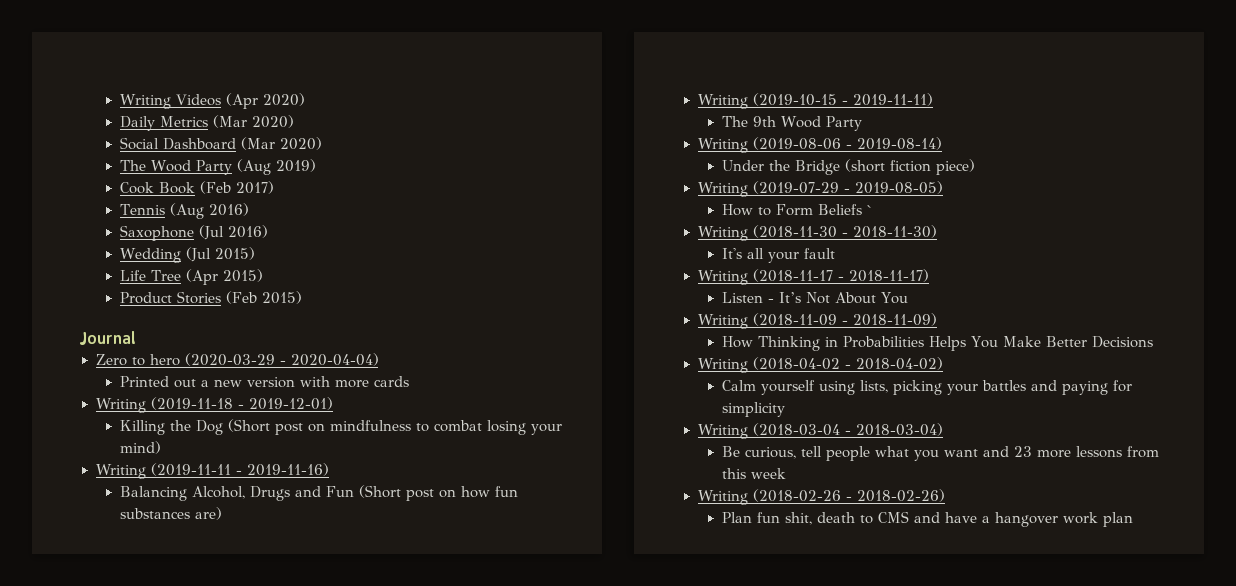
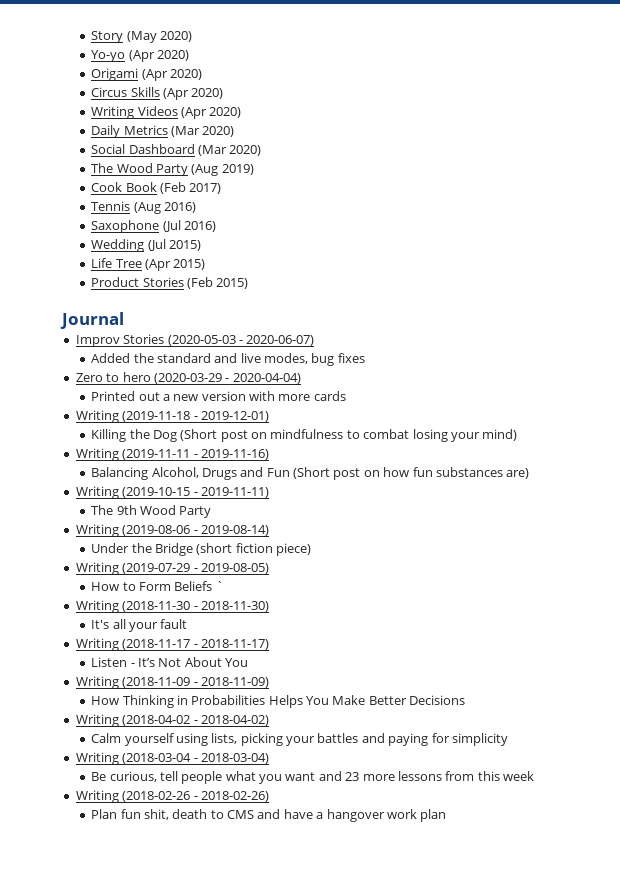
(119, 101) none -> [91,31,192,43] [91,50,189,62] [91,68,202,81] [91,87,224,100] Story (May 2020) // Yo-yo (Apr 2020) // Origami (Apr 2020) // Circus Skills (Apr 2020) //
(136, 338) none -> [75,334,315,347] [91,353,365,366] // Improv Stories (2020-05-03 - 2020-06-07) // Added the standard and live modes, bug fixes

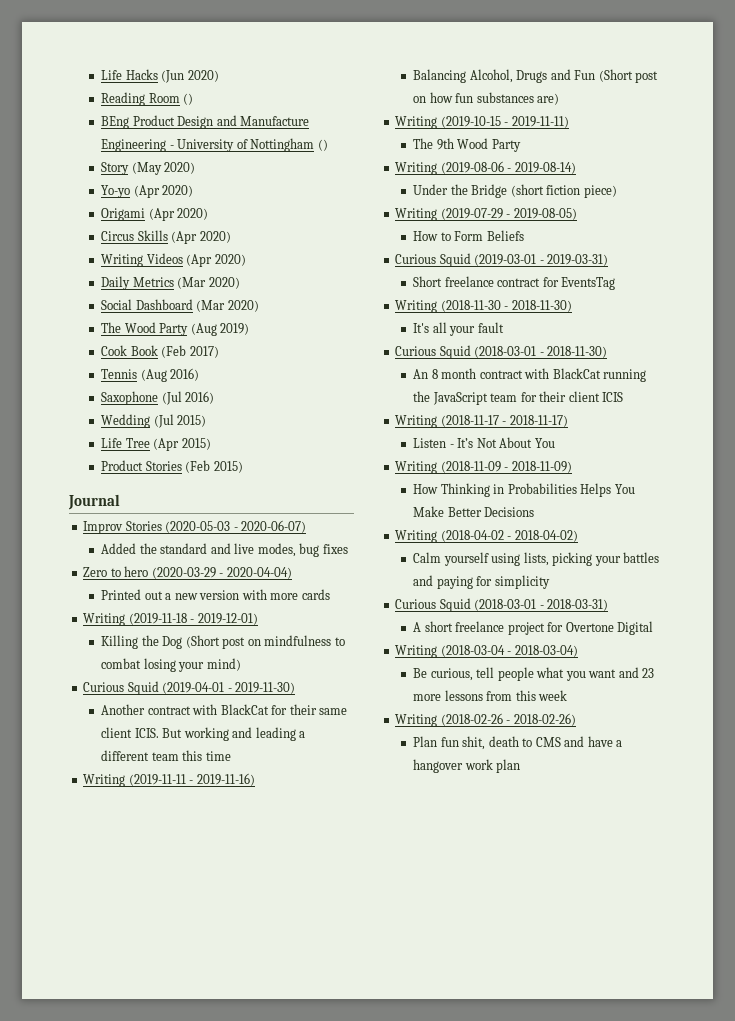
(91, 37) none -> [101,69,219,83] [101,92,194,106] [101,115,310,129] [101,138,328,152] Life Hacks (Jun 2020) // Reading Room () // BEng Product Design and Manufacture Engineering - University of Nottingham () //
(518, 435) none -> [83,681,296,695] [101,704,348,715] [101,727,306,741] [101,750,231,761] // Curious Squid (2019-04-01 - 2019-11-30) // Another contract with BlackCat for their same client ICIS. But working and leading a different team this time
[215,581,224,591] ` -> [395,253,609,267] [413,276,616,290] // Curious Squid (2019-03-01 - 2019-03-31) // Short freelance contract for EventsTag
(188, 624) none -> [395,345,608,359] [413,368,647,382] [413,391,624,405] // Curious Squid (2018-03-01 - 2018-11-30) // An 8 month contract with BlackCat running the JavaScript team for their client ICIS
(508, 739) none -> [395,598,609,612] [413,621,654,635] // Curious Squid (2018-03-01 - 2018-03-31) // A short freelance project for Overtone Digital

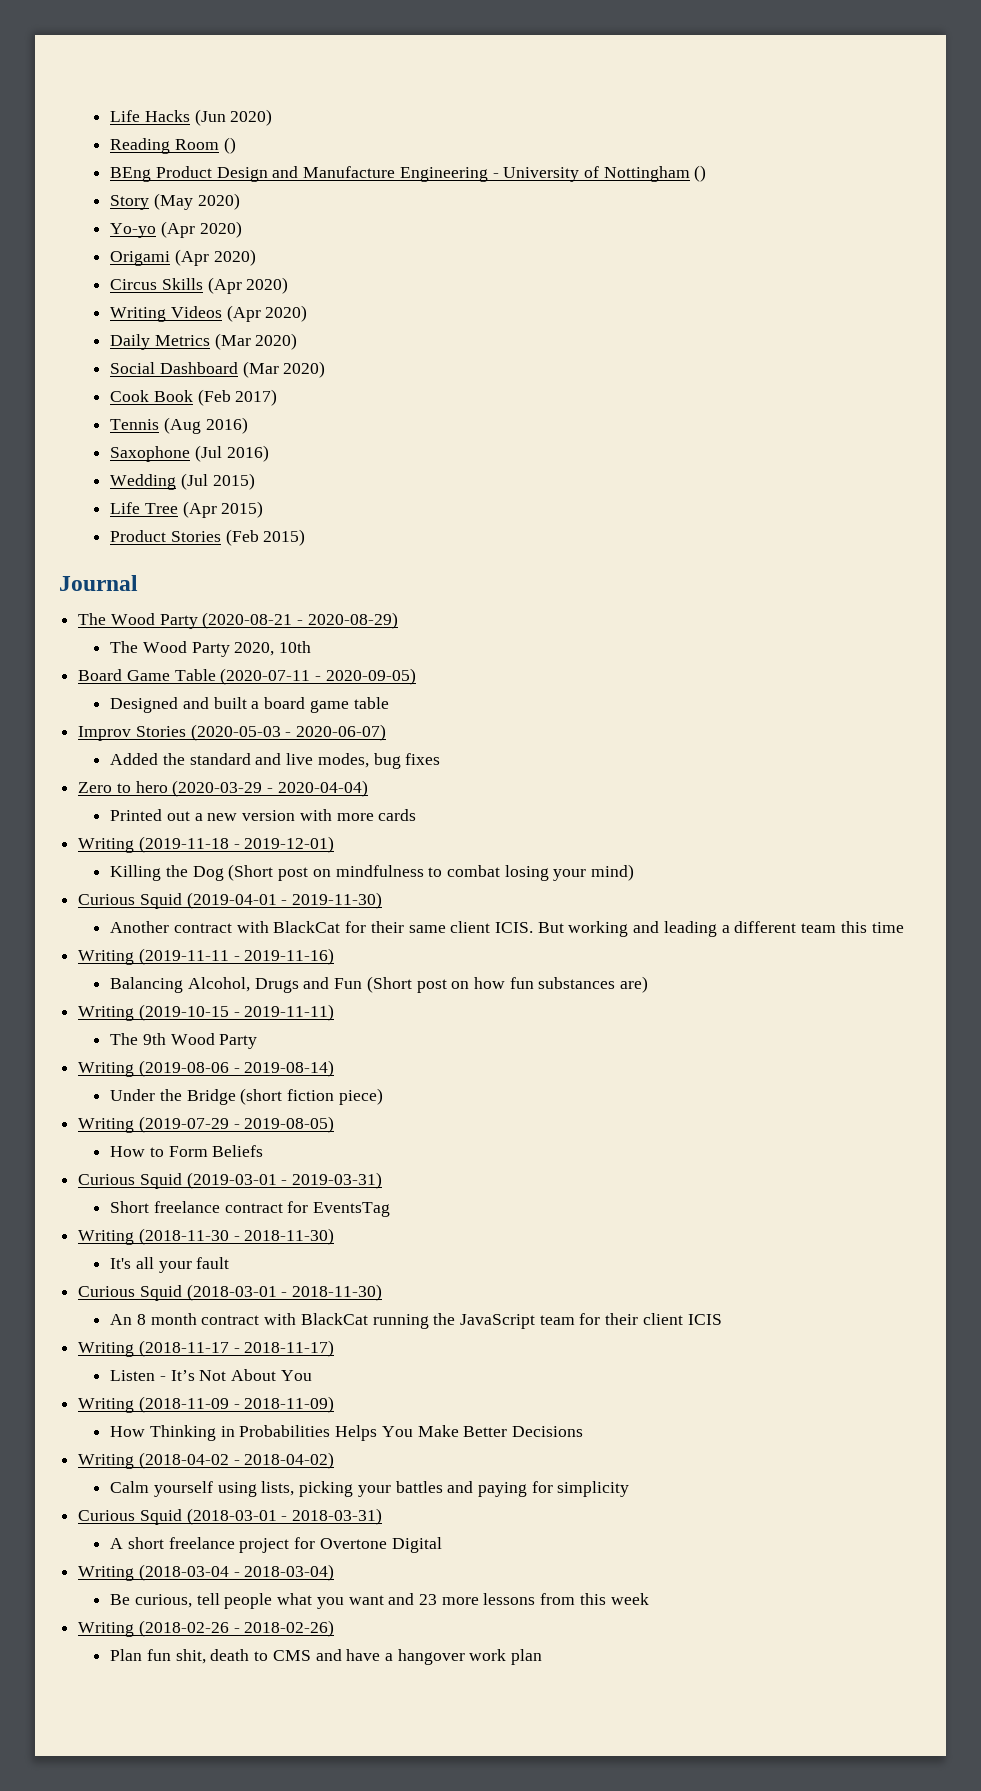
[101,322,250,336] // The Wood Party (Aug 2019) -> (326, 369) none
(120, 502) none -> [78,612,398,629] [110,641,312,657] [78,668,416,685] [110,697,389,713] // The Wood Party (2020-08-21 - 2020-08-29) // The Wood Party 2020, 10th // Board Game Table (2020-07-11 - 2020-09-05) // Designed and built a board game table

